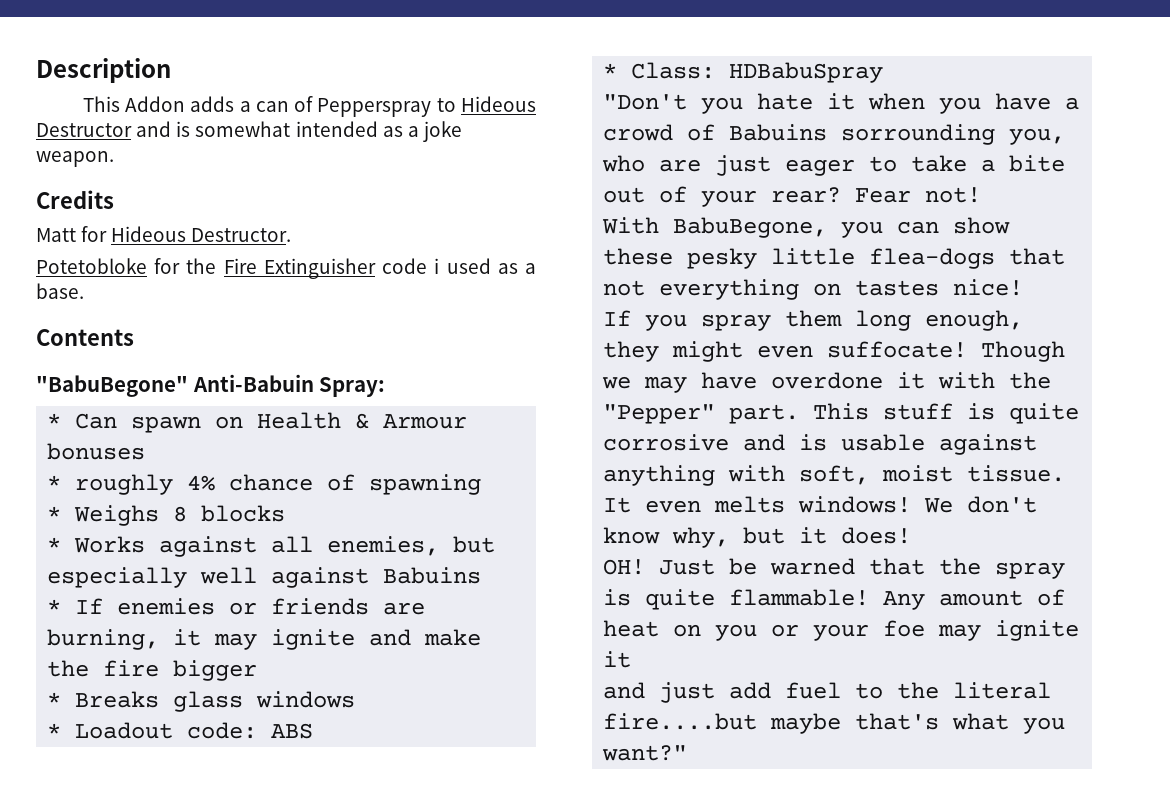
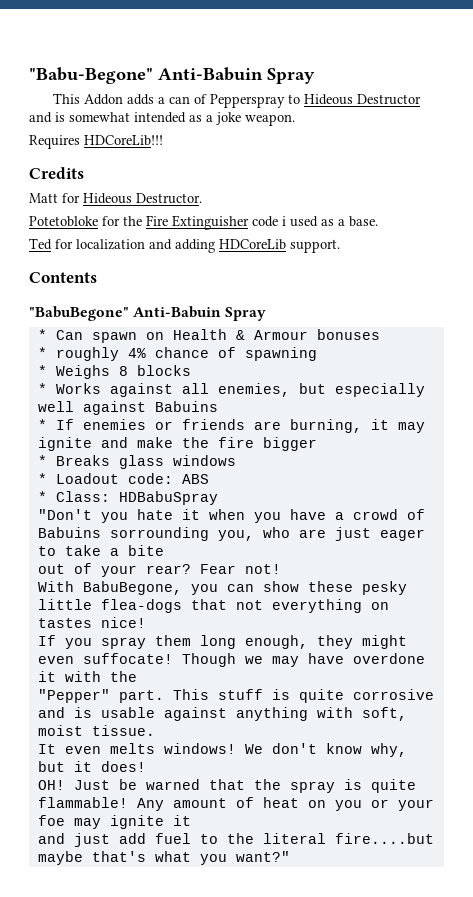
[36,58,171,83] Description -> [29,67,315,84] "Babu-Begone" Anti-Babuin Spray
(114, 159) none -> [29,135,163,149] // Requires HDCoreLib!!!
(84, 291) none -> [29,238,340,253] // Ted for localization and adding HDCoreLib support.
[319,377,386,397] Spray: -> [225,307,267,321] Spray

